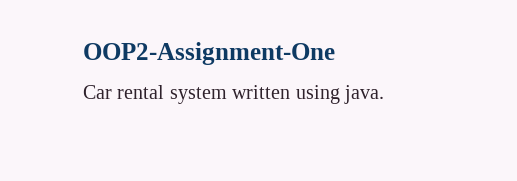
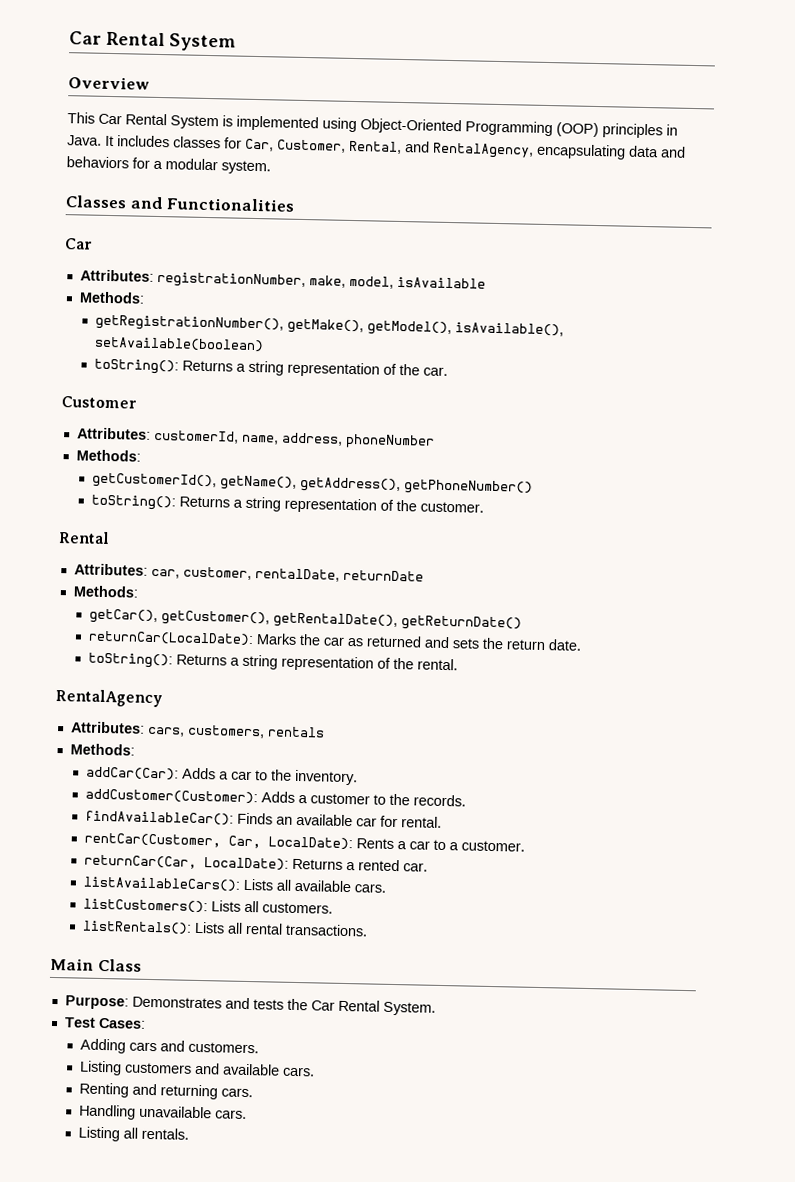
[83,42,335,65] [83,85,384,104] OOP2-Assignment-One // Car rental system written using java. -> [69,31,236,52] [68,76,150,90] [67,112,678,139] [67,135,686,160] [66,156,271,175] [65,195,296,212] [64,238,93,250] [79,269,486,290] [78,291,145,304] [95,314,565,337] [94,336,265,353] [94,358,449,378] [61,396,137,409] [76,427,435,450] [75,449,141,462] [92,472,534,496] [91,494,485,514] [58,531,110,545] [73,563,424,582] [72,585,139,598] [89,608,523,632] [88,630,583,651] [88,652,459,672] [55,688,163,708] [70,721,325,739] [69,743,135,756] [86,766,359,786] [85,788,467,807] [85,810,443,828] [84,832,526,852] [84,854,429,872] [83,876,387,893] [83,898,334,914] [82,920,369,937] [50,957,142,972] [64,995,436,1016] [63,1017,146,1029] [80,1038,260,1054] [79,1060,316,1077] [79,1082,254,1100] [79,1104,248,1120] [78,1126,190,1142] Car Rental System // Overview // This Car Rental System is implemented using Object-Oriented Programming (OOP) principles in Java. It includes classes for Car, Customer, Rental, and RentalAgency, encapsulating data and behaviors for a modular system. // Classes and Functionalities // Car // Attributes: registrationNumber, make, model, isAvailable // Methods: // getRegistrationNumber(), getMake(), getModel(), isAvailable(), setAvailable(boolean) // toString(): Returns a string representation of the car. // Customer // Attributes: customerId, name, address, phoneNumber // Methods: // getCustomerId(), getName(), getAddress(), getPhoneNumber() // toString(): Returns a string representation of the customer. // Rental // Attributes: car, customer, rentalDate, returnDate // Methods: // getCar(), getCustomer(), getRentalDate(), getReturnDate() // returnCar(LocalDate): Marks the car as returned and sets the return date. // toString(): Returns a string representation of the rental. // RentalAgency // Attributes: cars, customers, rentals // Methods: // addCar(Car): Adds a car to the inventory. // addCustomer(Customer): Adds a customer to the records. // findAvailableCar(): Finds an available car for rental. // rentCar(Customer, Car, LocalDate): Rents a car to a customer. // returnCar(Car, LocalDate): Returns a rented car. // listAvailableCars(): Lists all available cars. // listCustomers(): Lists all customers. // listRentals(): Lists all rental transactions. // Main Class // Purpose: Demonstrates and tests the Car Rental System. // Test Cases: // Adding cars and customers. // Listing customers and available cars. // Renting and returning cars. // Handling unavailable cars. // Listing all rentals.

